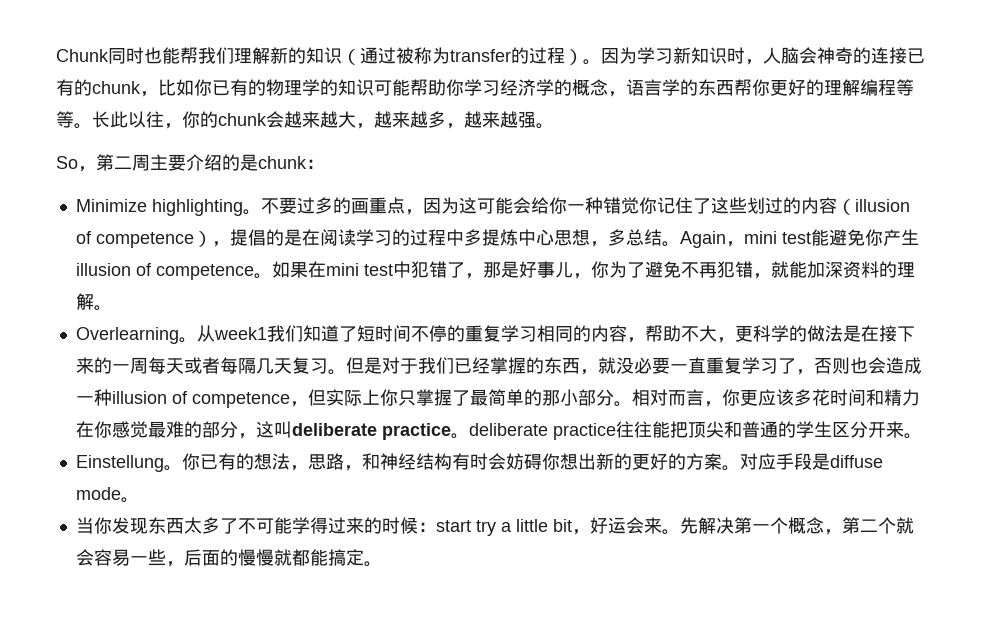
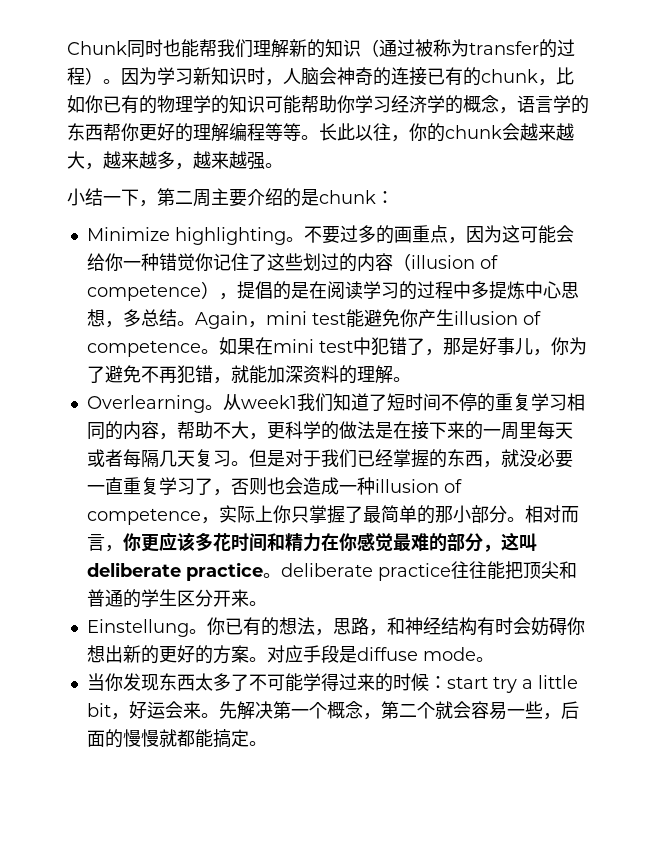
[56,156,78,169] So -> [67,188,139,206] 小结一下
(148, 365) none -> [518,422,537,439] 里
[307,389,326,406] 但 -> (219, 520) none

